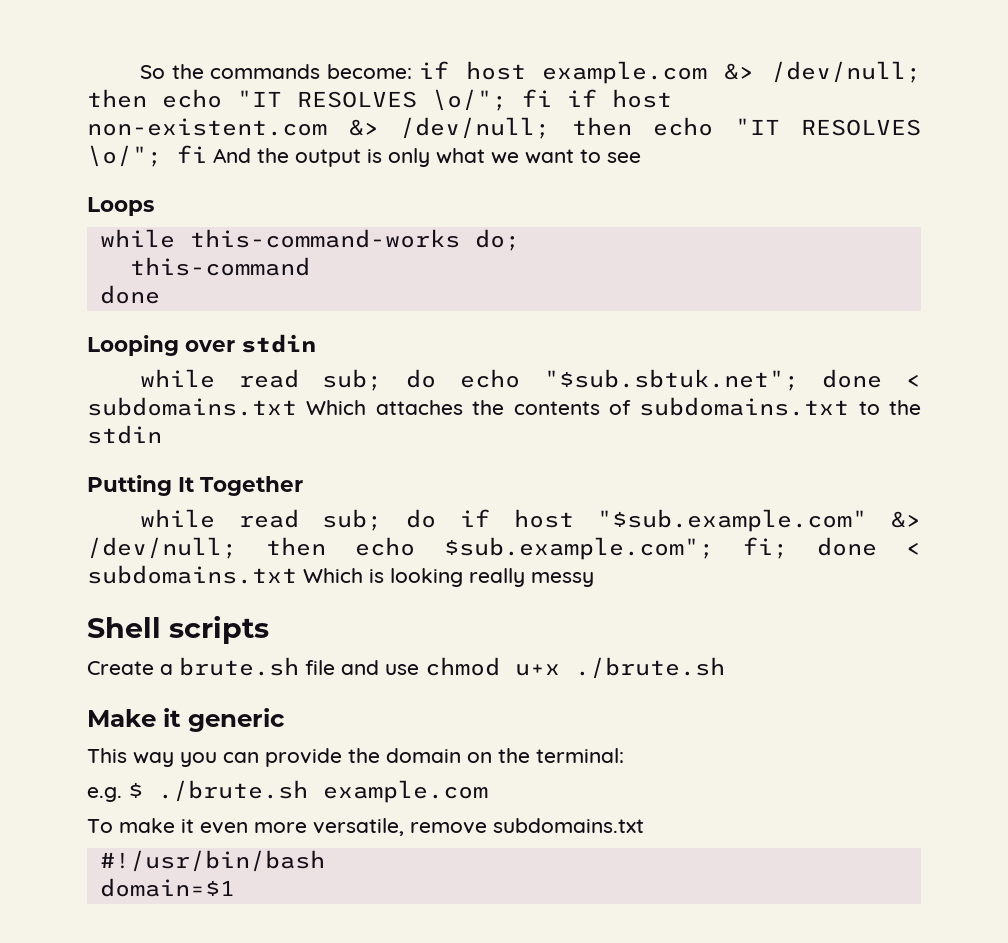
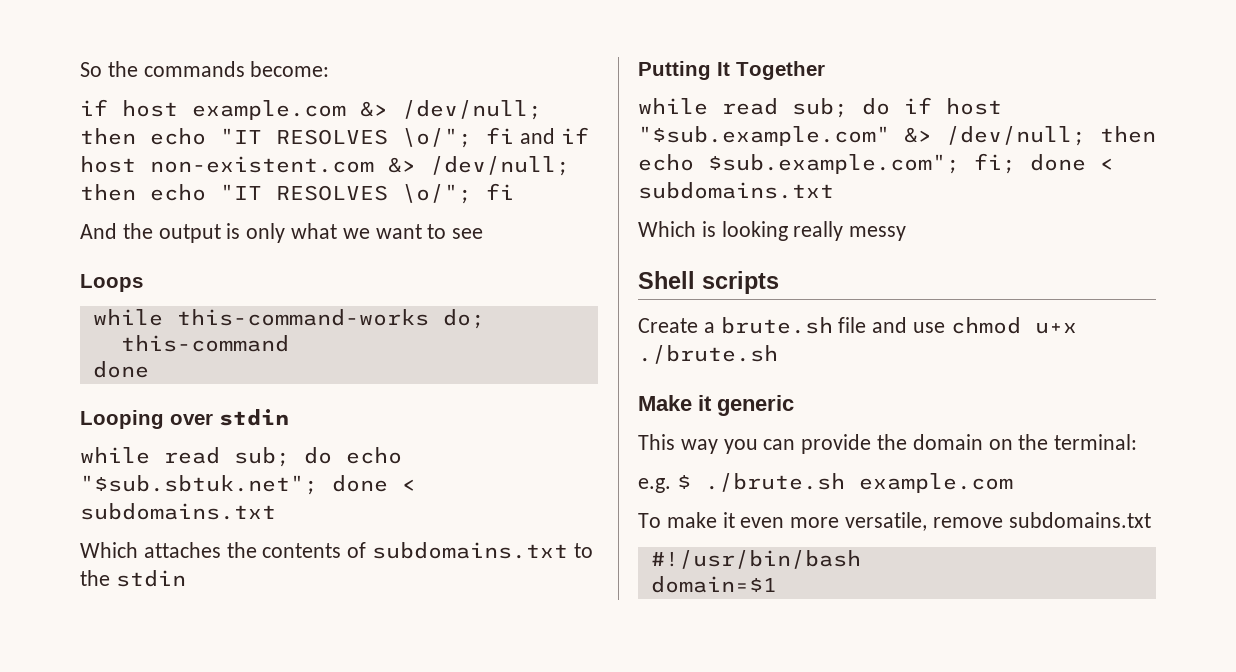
(413, 71) none -> (330, 69) //
(552, 98) none -> [519,128,555,144] and
(207, 154) none -> (514, 191) //
(297, 406) none -> (276, 511) //
(297, 574) none -> (834, 190) //

